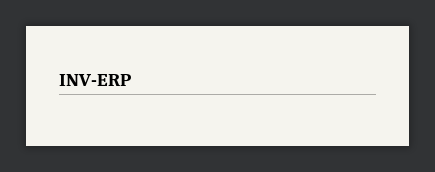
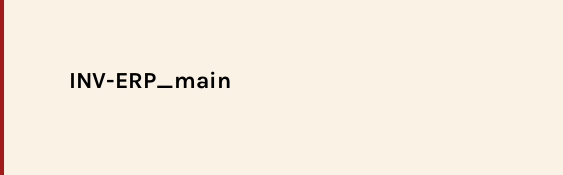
[59,74,131,86] INV-ERP -> [69,71,231,89] INV-ERP_main

